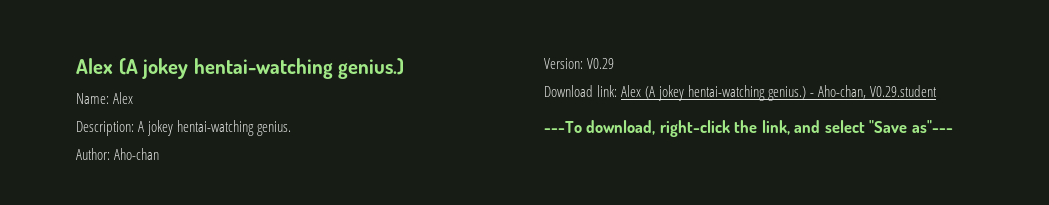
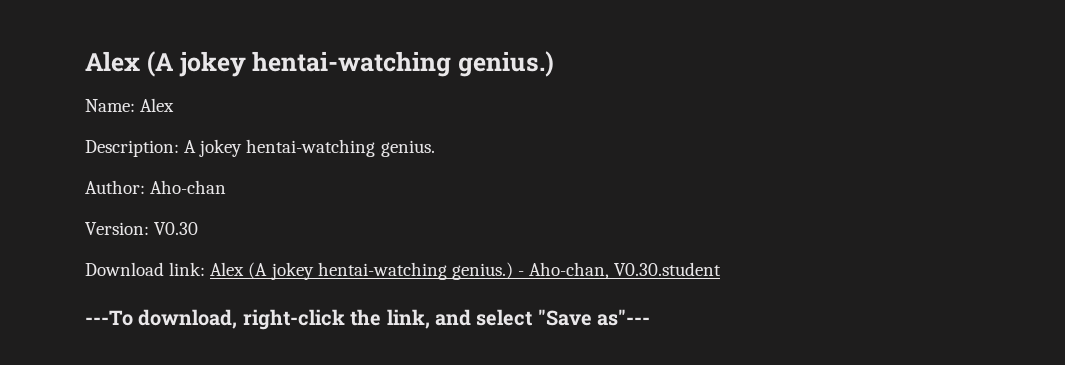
[587,58,615,69] V0.29 -> [154,222,199,235] V0.30
[870,85,938,97] V0.29.student -> [614,262,722,276] V0.30.student

